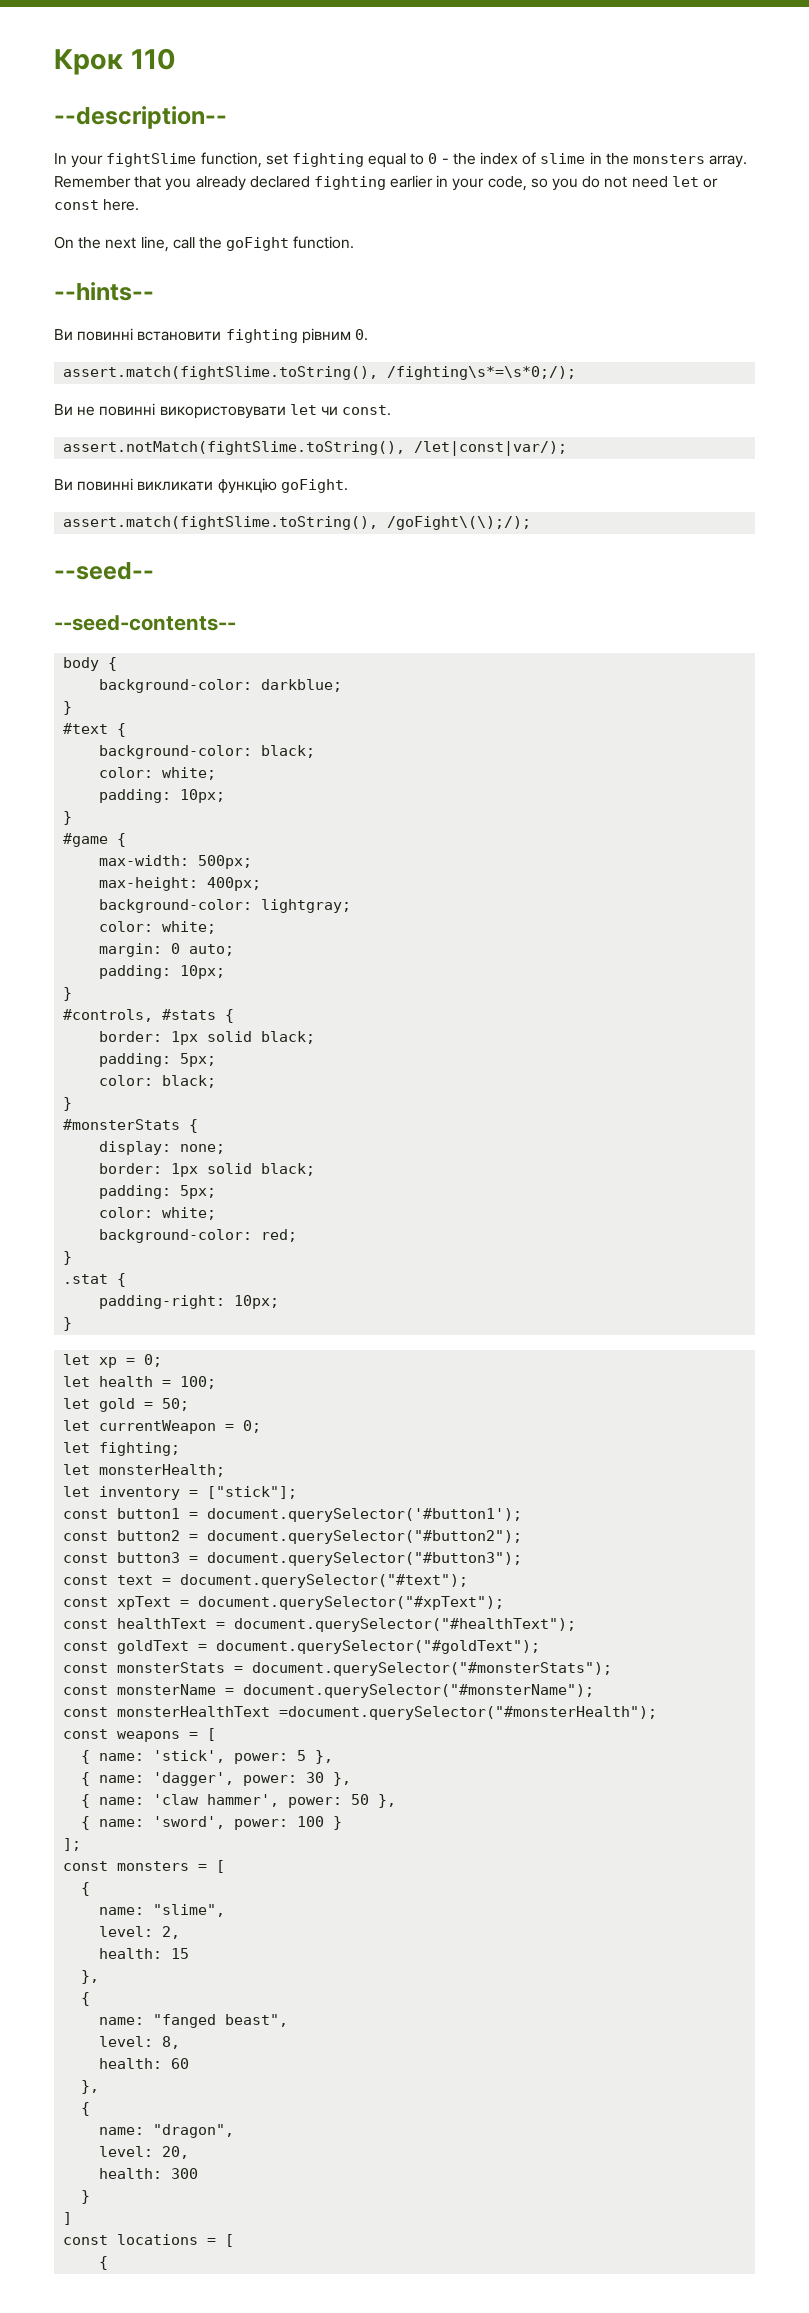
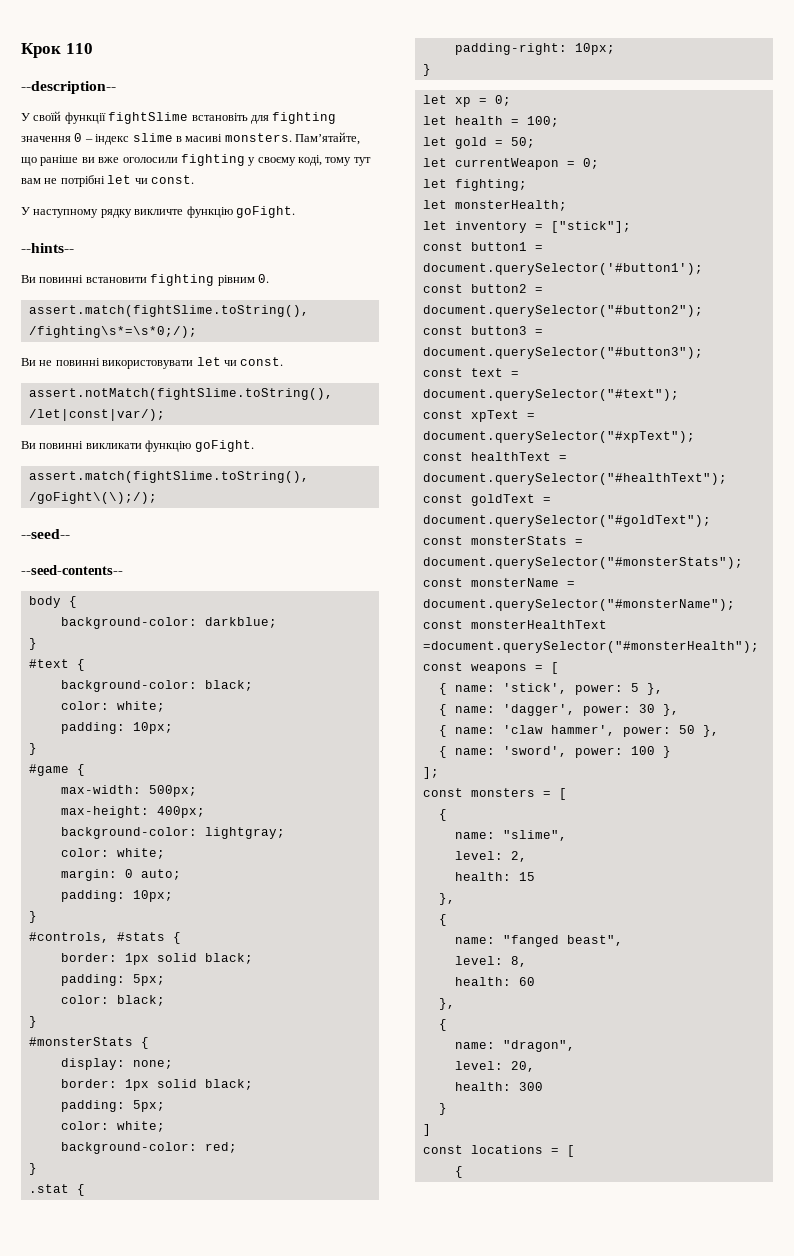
[54,152,748,168] [54,175,718,191] [54,199,140,211] [54,236,355,252] In your fightSlime function, set fighting equal to 0 - the index of slime in the monsters array. Remember that you already declared fighting earlier in your code, so you do not need let or const here. // On the next line, call the goFight function. -> [21,111,337,124] [21,132,360,145] [21,154,371,166] [21,175,194,187] [21,206,295,218] У своїй функції fightSlime встановіть для fighting значення 0 – індекс slime в масиві monsters. Пам’ятайте, що раніше ви вже оголосили fighting у своєму коді, тому тут вам не потрібні let чи const. // У наступному рядку викличте функцію goFight.

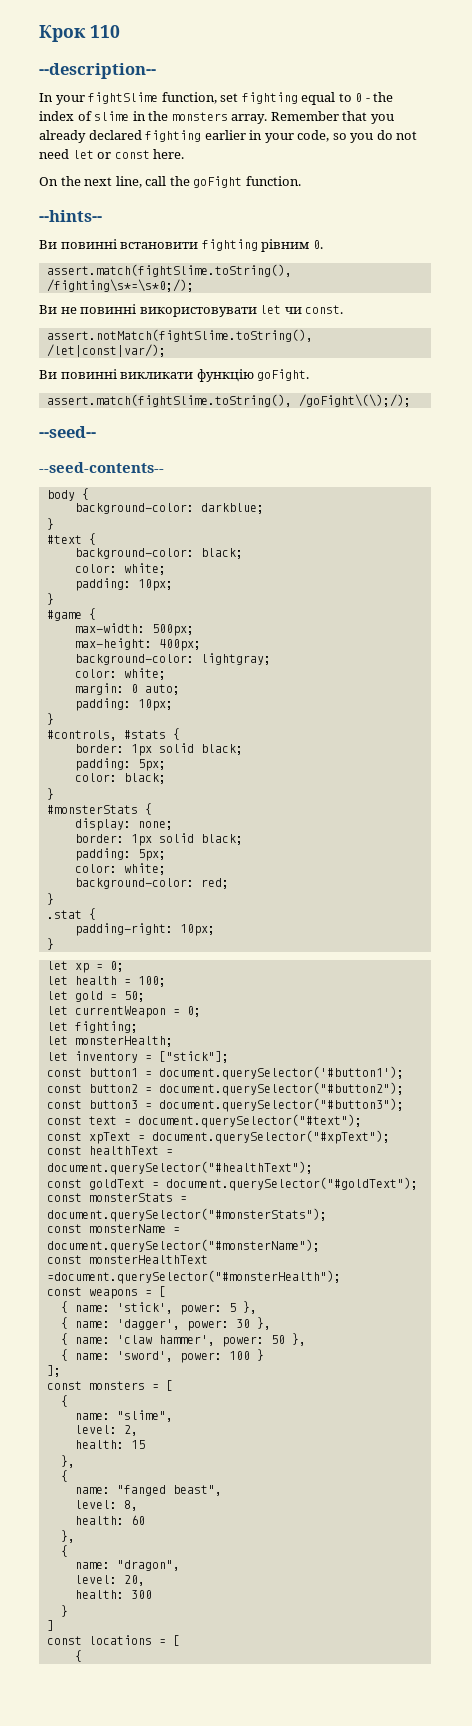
[21,111,337,124] [21,132,360,145] [21,154,371,166] [21,175,194,187] [21,206,295,218] У своїй функції fightSlime встановіть для fighting значення 0 – індекс slime в масиві monsters. Пам’ятайте, що раніше ви вже оголосили fighting у своєму коді, тому тут вам не потрібні let чи const. // У наступному рядку викличте функцію goFight. -> [39,92,394,105] [39,111,394,124] [39,130,418,143] [39,149,185,159] [39,176,301,188] In your fightSlime function, set fighting equal to 0 - the index of slime in the monsters array. Remember that you already declared fighting earlier in your code, so you do not need let or const here. // On the next line, call the goFight function.

